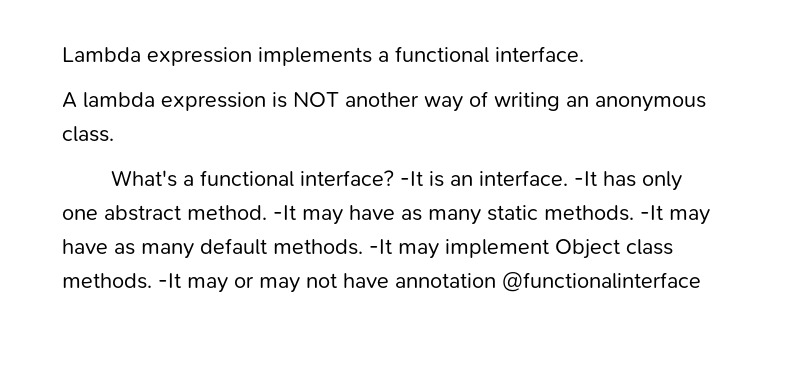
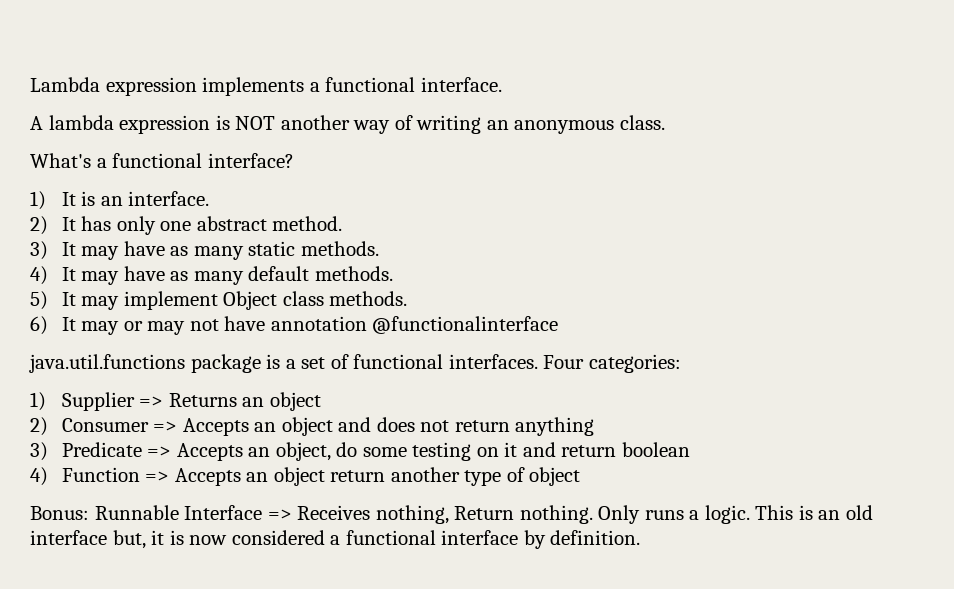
[399,171,423,186] -It -> [30,191,76,210] // 1) It
[573,171,597,186] -It -> [30,216,76,235] // 2) It
[273,205,296,220] -It -> [30,241,76,260] // 3) It
[640,205,663,220] -It -> [30,266,76,285] // 4) It
[369,239,392,254] -It -> [30,291,76,310] // 5) It
[158,273,181,288] -It -> [30,316,76,335] // 6) It
(701, 282) none -> [29,354,681,373] [30,392,321,411] [30,417,595,436] [30,442,690,461] [30,467,581,486] [30,505,874,524] [30,530,641,549] // java.util.functions package is a set of functional interfaces. Four categories: // 1) Supplier => Returns an object // 2) Consumer => Accepts an object and does not return anything // 3) Predicate => Accepts an object, do some testing on it and return boolean // 4) Function => Accepts an object return another type of object // Bonus: Runnable Interface => Receives nothing, Return nothing. Only runs a logic. This is an old interface but, it is now considered a functional interface by definition.

